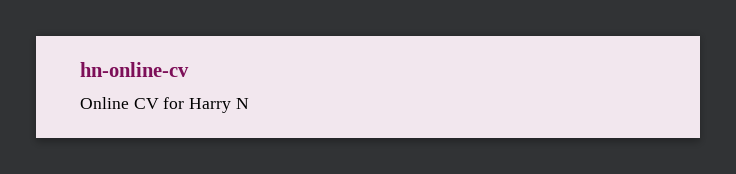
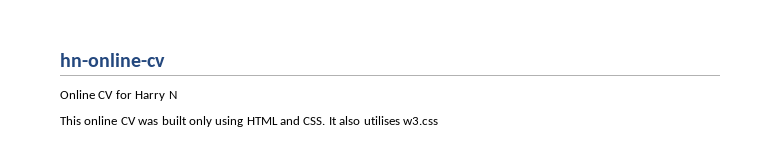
(249, 103) none -> [60,116,438,127] // This online CV was built only using HTML and CSS. It also utilises w3.css

